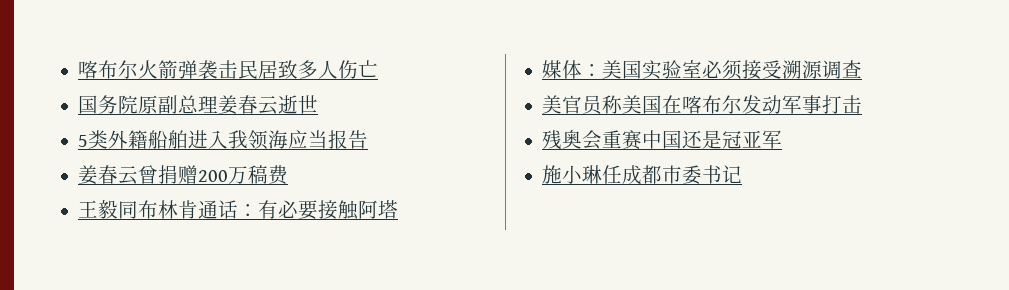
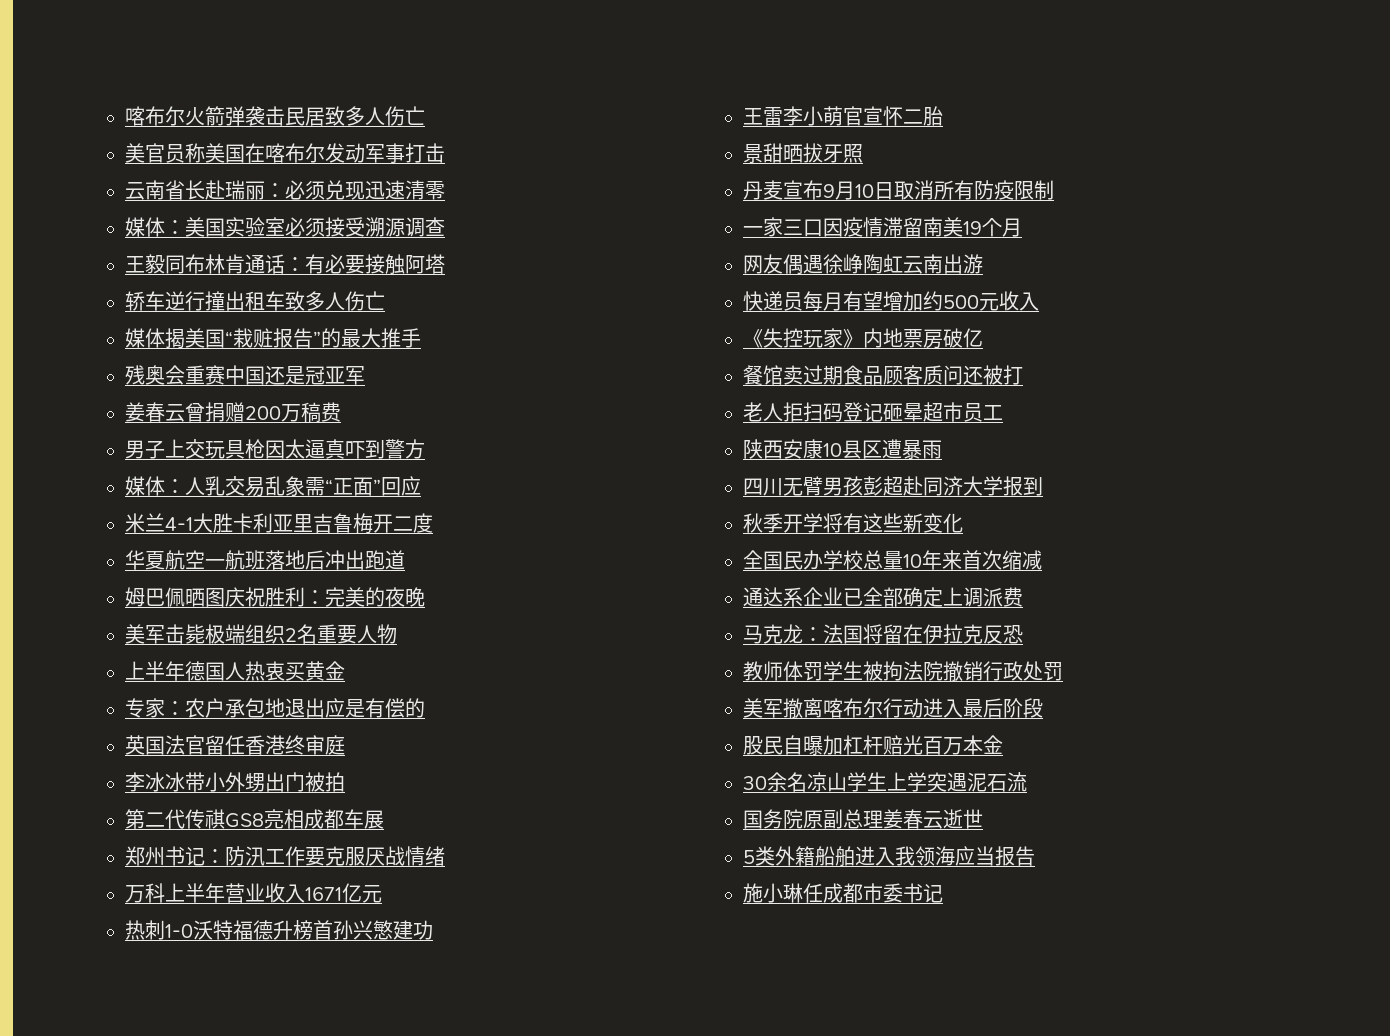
(379, 68) none -> [125,143,445,163] [125,180,445,200] [125,217,445,237] [125,254,445,275] [125,291,385,311] [125,328,421,349] [125,365,365,385] [125,402,341,423] [125,439,425,459] [125,476,421,497] [125,513,433,534] [125,550,405,570] [125,587,425,607] [125,624,397,644] [125,661,345,681] [125,698,425,718] [125,735,345,755] [125,772,345,792] [125,809,384,829] [125,846,445,866] [125,883,382,903] [125,920,433,940] [743,106,943,126] [743,143,863,163] [743,180,1054,200] [743,217,1022,237] [743,254,983,275] [743,291,1039,312] [743,328,983,349] [743,365,1023,385] [743,402,1003,422] [743,439,942,459] [743,476,1043,496] [743,513,963,533] [743,550,1042,570] [743,587,1023,607] [743,624,1023,644] [743,661,1063,682] [743,698,1043,719] [743,735,1003,755] [743,772,1027,792] // 美官员称美国在喀布尔发动军事打击 // 云南省长赴瑞丽：必须兑现迅速清零 // 媒体：美国实验室必须接受溯源调查 // 王毅同布林肯通话：有必要接触阿塔 // 轿车逆行撞出租车致多人伤亡 // 媒体揭美国“栽赃报告”的最大推手 // 残奥会重赛中国还是冠亚军 // 姜春云曾捐赠200万稿费 // 男子上交玩具枪因太逼真吓到警方 // 媒体：人乳交易乱象需“正面”回应 // 米兰4-1大胜卡利亚里吉鲁梅开二度 // 华夏航空一航班落地后冲出跑道 // 姆巴佩晒图庆祝胜利：完美的夜晚 // 美军击毙极端组织2名重要人物 // 上半年德国人热衷买黄金 // 专家：农户承包地退出应是有偿的 // 英国法官留任香港终审庭 // 李冰冰带小外甥出门被拍 // 第二代传祺GS8亮相成都车展 // 郑州书记：防汛工作要克服厌战情绪 // 万科上半年营业收入1671亿元 // 热刺1-0沃特福德升榜首孙兴慜建功 // 王雷李小萌官宣怀二胎 // 景甜晒拔牙照 // 丹麦宣布9月10日取消所有防疫限制 // 一家三口因疫情滞留南美19个月 // 网友偶遇徐峥陶虹云南出游 // 快递员每月有望增加约500元收入 // 《失控玩家》内地票房破亿 // 餐馆卖过期食品顾客质问还被打 // 老人拒扫码登记砸晕超市员工 // 陕西安康10县区遭暴雨 // 四川无臂男孩彭超赴同济大学报到 // 秋季开学将有这些新变化 // 全国民办学校总量10年来首次缩减 // 通达系企业已全部确定上调派费 // 马克龙：法国将留在伊拉克反恐 // 教师体罚学生被拘法院撤销行政处罚 // 美军撤离喀布尔行动进入最后阶段 // 股民自曝加杠杆赔光百万本金 // 30余名凉山学生上学突遇泥石流
[78,165,289,185] [78,200,399,220] [542,60,863,80] [542,95,863,115] [542,130,783,150] // 姜春云曾捐赠200万稿费 // 王毅同布林肯通话：有必要接触阿塔 // 媒体：美国实验室必须接受溯源调查 // 美官员称美国在喀布尔发动军事打击 // 残奥会重赛中国还是冠亚军 -> (1035, 856) none

